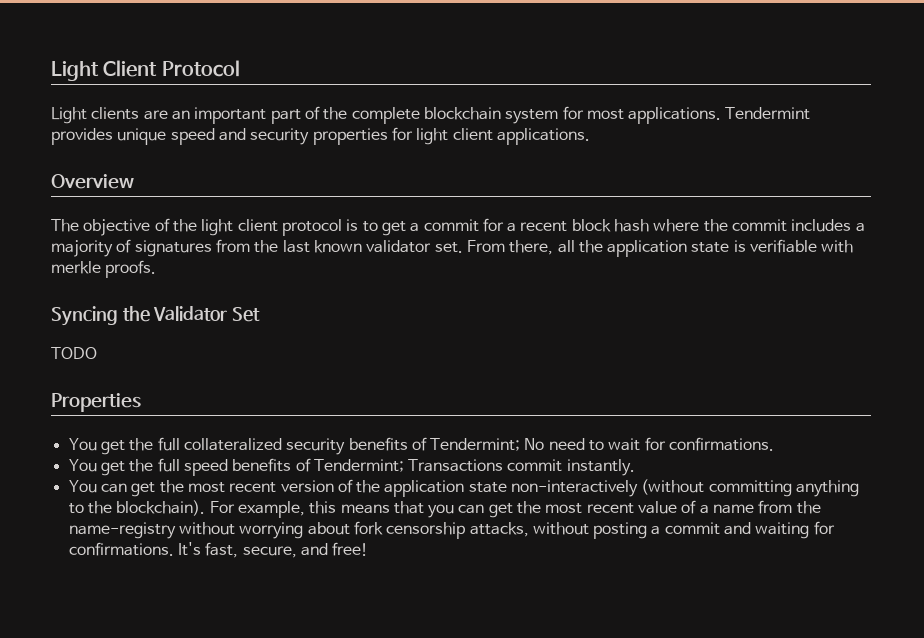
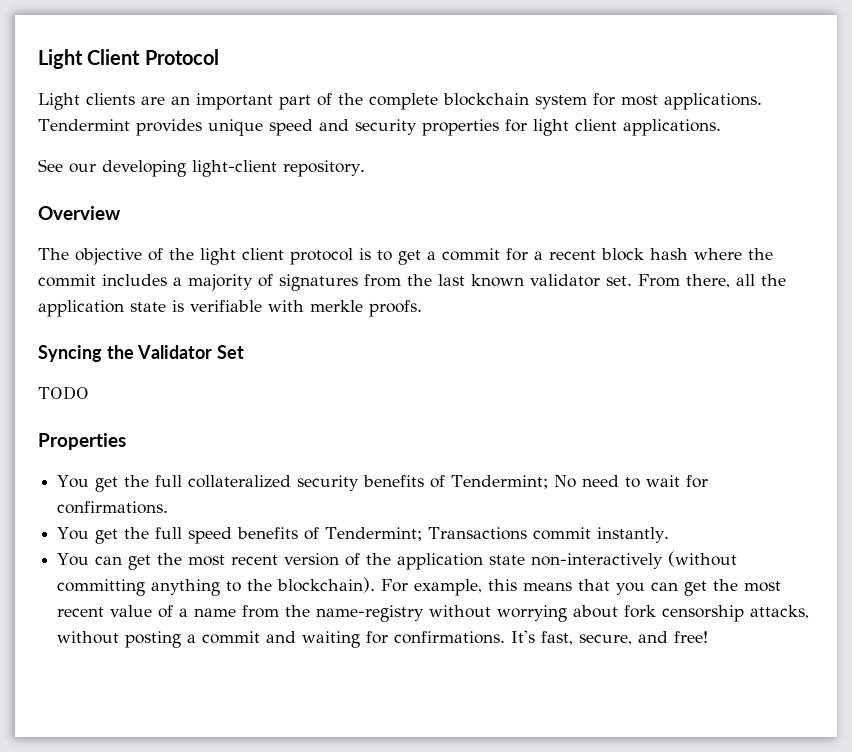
(590, 136) none -> [38,159,365,177] // See our developing light-client repository.

